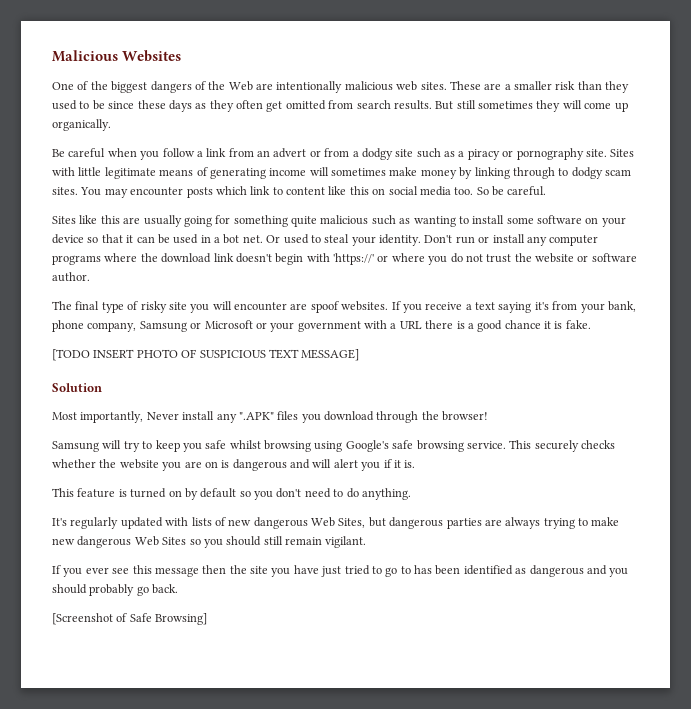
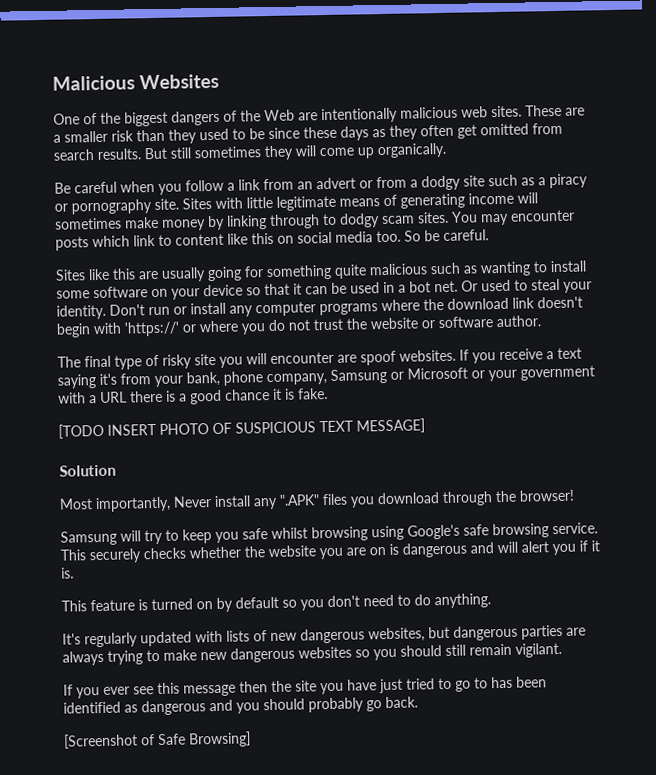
[311,517,366,528] Web Sites, -> [368,627,425,643] websites,
[134,536,187,546] Web Sites -> [298,646,352,659] websites

